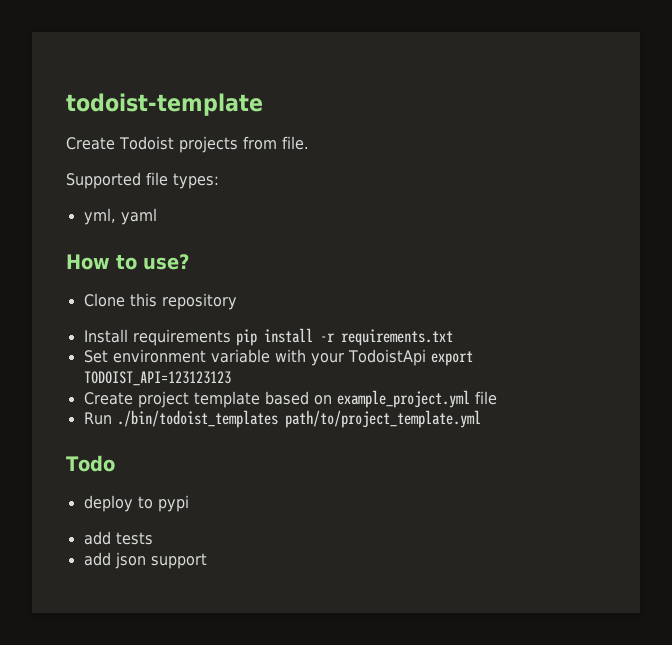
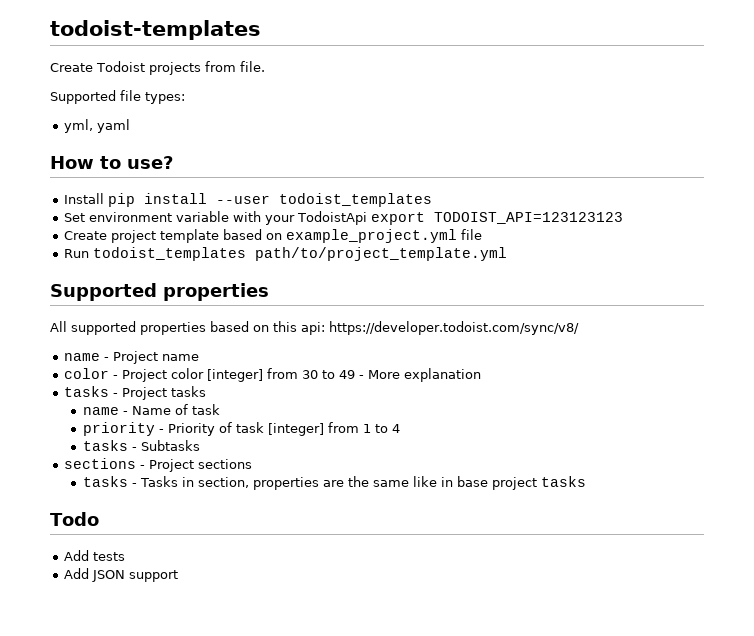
[66,93,263,116] todoist-template -> [50,20,261,40] todoist-templates
[83,293,237,310] // Clone this repository -> (173, 162) none
[132,329,231,346] requirements -> (105, 198) none
[319,329,453,346] -r requirements.txt -> [216,193,433,207] --user todoist_templates
[116,410,278,428] ./bin/todoist_templates -> [93,247,247,261] todoist_templates
[66,455,115,472] [83,495,189,512] [83,531,111,545] Todo // deploy to pypi // add -> [50,283,269,301] [50,321,579,335] [64,351,200,364] [64,368,482,382] [64,386,207,400] [82,404,220,415] [82,422,400,436] [82,440,200,451] [64,458,253,472] [82,476,587,490] [50,512,99,526] [64,550,90,561] Supported properties // All supported properties based on this api: https://developer.todoist.com/sync/v8/ // name - Project name // color - Project color [integer] from 30 to 49 - More explanation // tasks - Project tasks // name - Name of task // priority - Priority of task [integer] from 1 to 4 // tasks - Subtasks // sections - Project sections // tasks - Tasks in section, properties are the same like in base project tasks // Todo // Add
[83,552,146,569] add json -> [64,568,126,582] Add JSON

